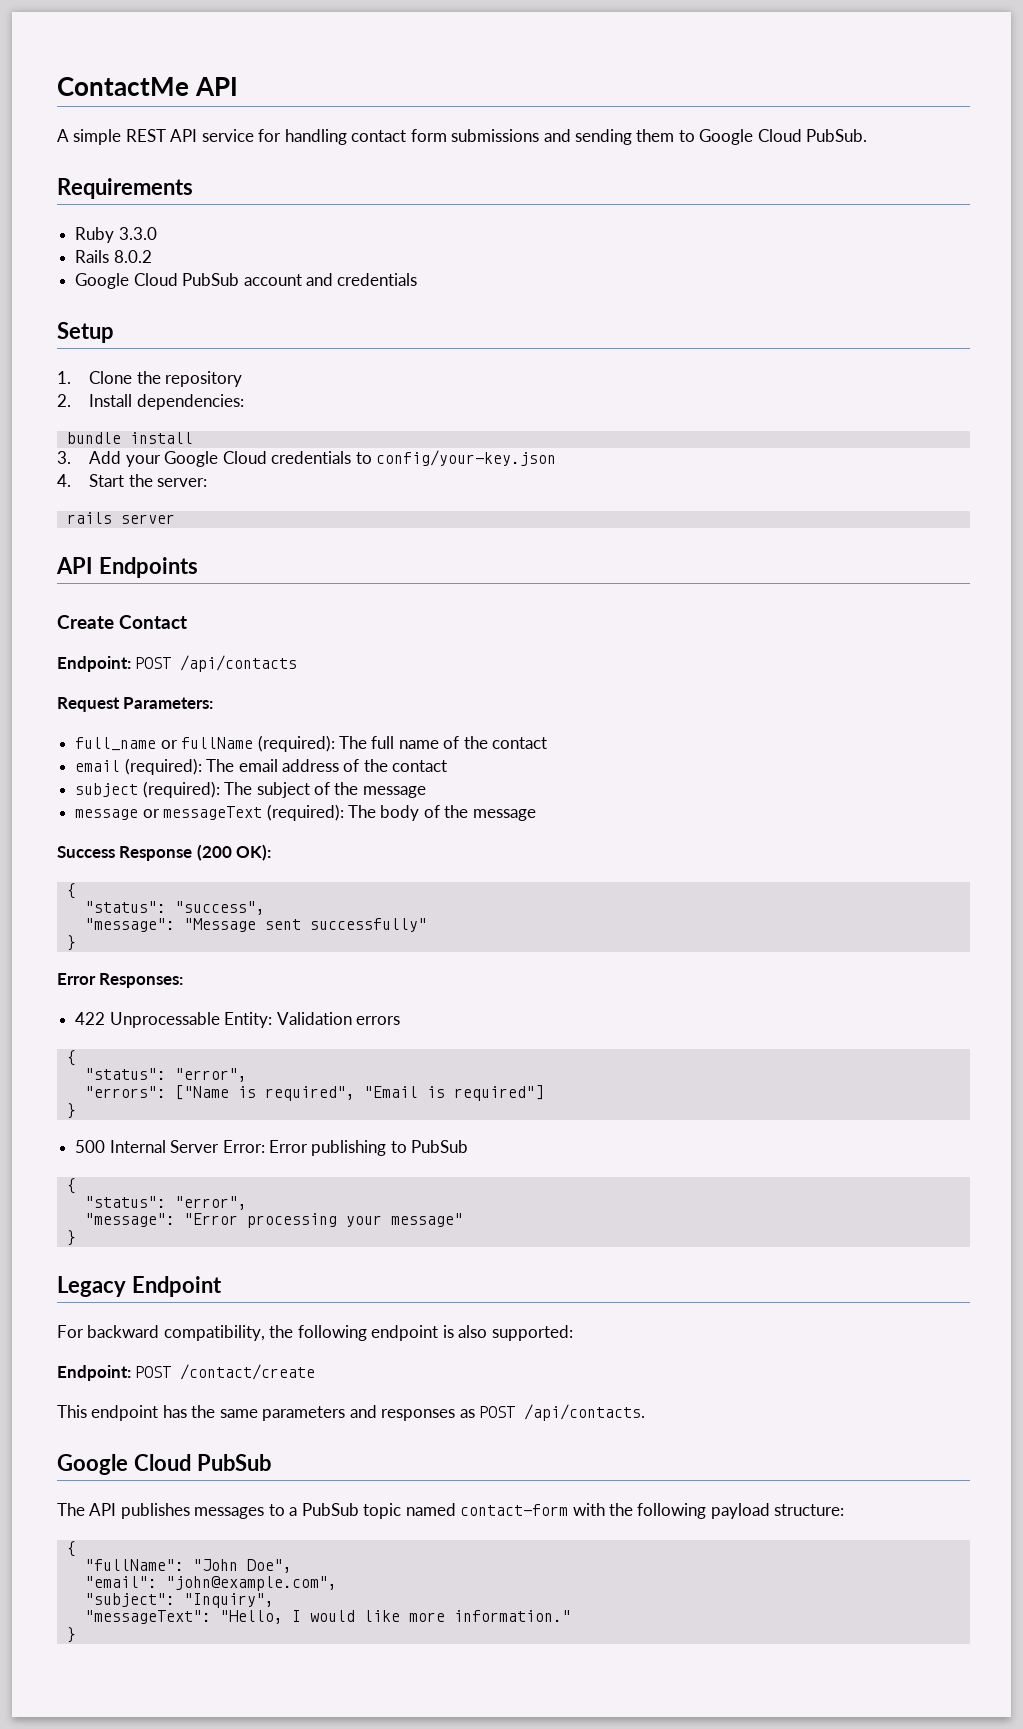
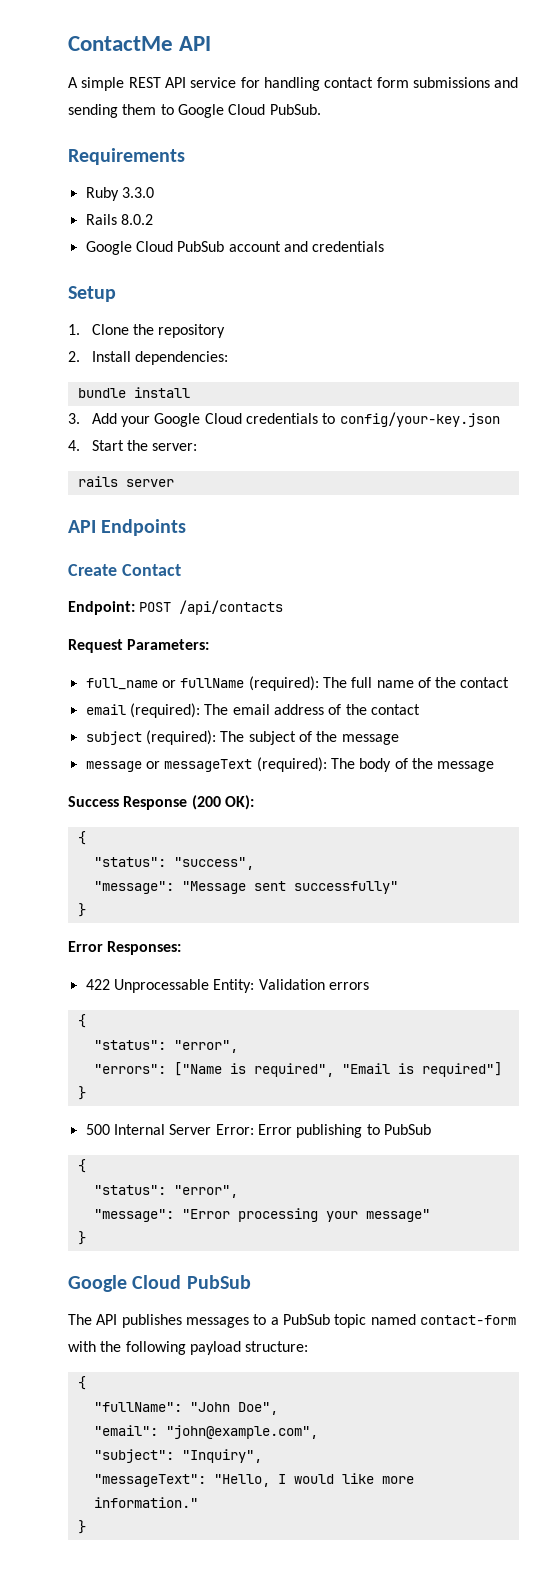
[57,1276,222,1297] [57,1325,573,1341] [57,1364,316,1381] [57,1404,646,1421] // Legacy Endpoint // For backward compatibility, the following endpoint is also supported: // Endpoint: POST /contact/create // This endpoint has the same parameters and responses as POST /api/contacts. -> (86, 1238) none

